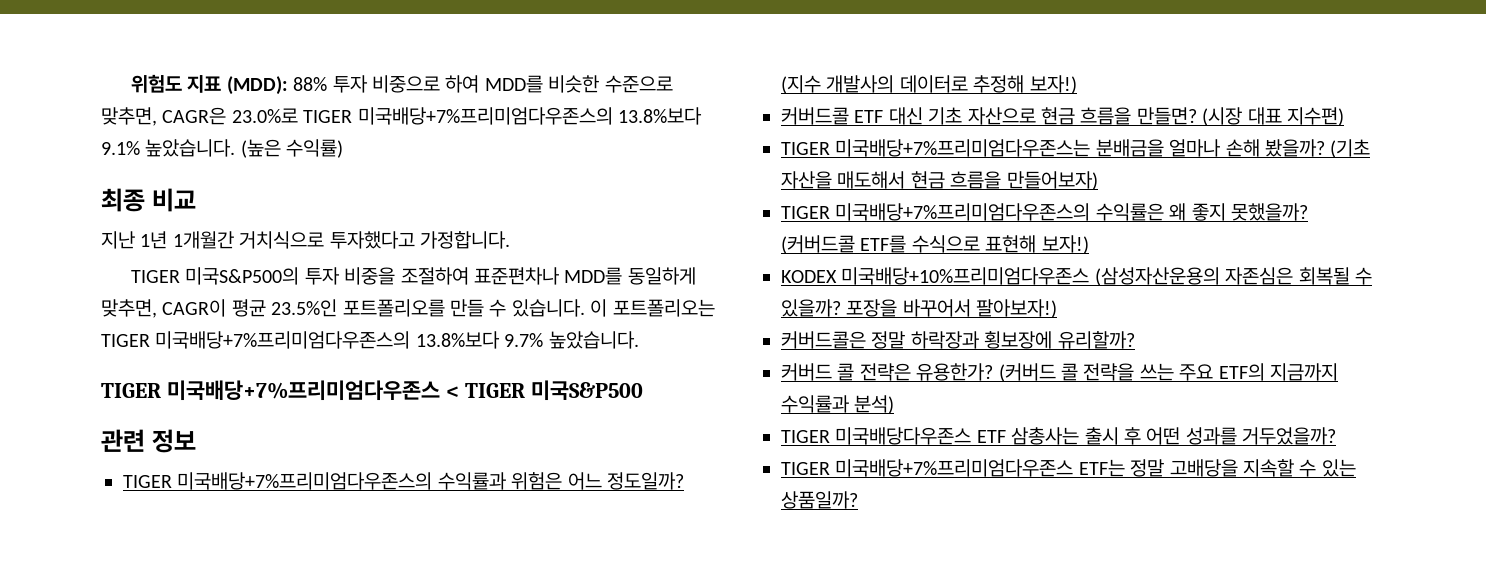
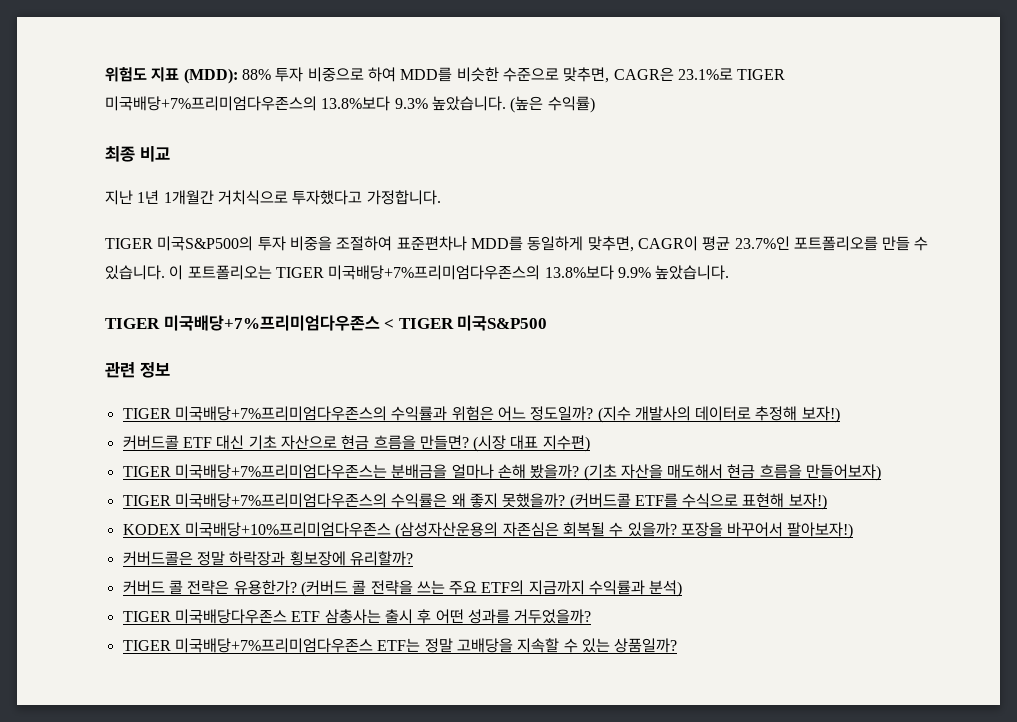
[231,107,702,125] [101,141,140,155] 23.0%로 TIGER 미국배당+7%프리미엄다우존스의 13.8%보다 9.1% -> [677,68,786,80] [105,96,428,111] 23.1%로 TIGER 미국배당+7%프리미엄다우존스의 13.8%보다 9.3%
[271,299,338,317] 23.5%인 -> [734,236,790,250] 23.7%인
[504,333,544,347] 9.7% -> [617,267,651,278] 9.9%

